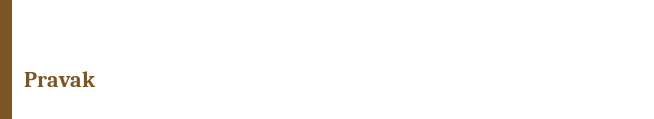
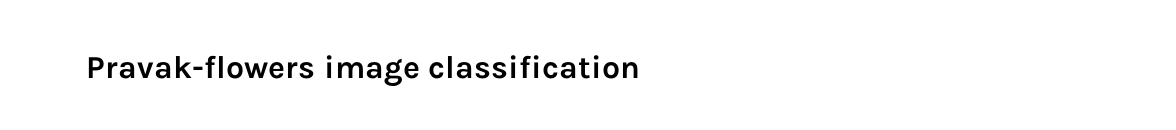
[24,71,96,87] Pravak -> [86,55,641,87] Pravak-flowers image classification

